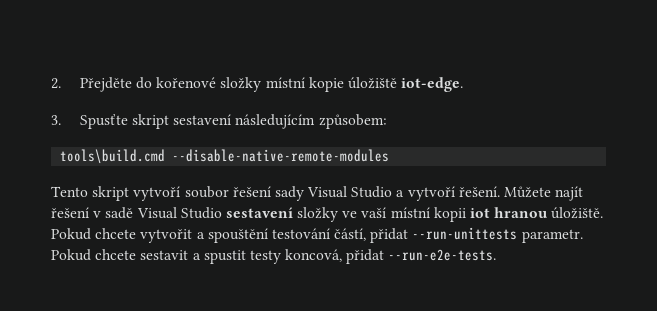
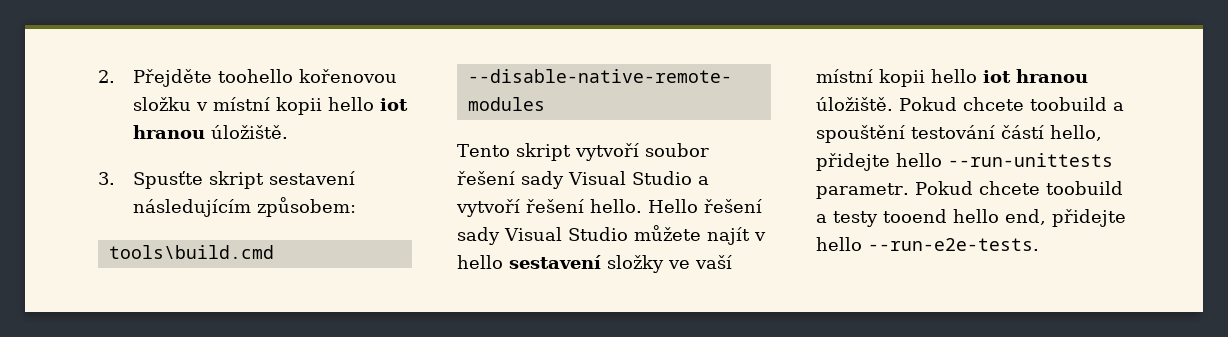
[135,77,464,92] do kořenové složky místní kopie úložiště iot-edge. -> [218,69,398,83] [133,97,409,115] [133,125,289,139] toohello kořenovou složku v místní kopii hello iot hranou úložiště.
[458,186,584,201] [51,207,222,219] řešení. Můžete najít řešení v sadě Visual Studio -> [526,199,762,213] [457,225,766,245] [457,255,503,269] řešení hello. Hello řešení sady Visual Studio můžete najít v hello
(466, 214) none -> [931,69,977,83] hello
[140,229,193,243] vytvořit -> [1029,97,1107,111] toobuild
[334,227,583,243] [51,249,385,264] částí, přidat --run-unittests parametr. Pokud chcete sestavit a spustit testy koncová, přidat -> [1001,125,1102,141] [816,153,1113,171] [816,181,1123,199] [816,209,1126,227] [816,237,862,251] částí hello, přidejte hello --run-unittests parametr. Pokud chcete toobuild a testy tooend hello end, přidejte hello

